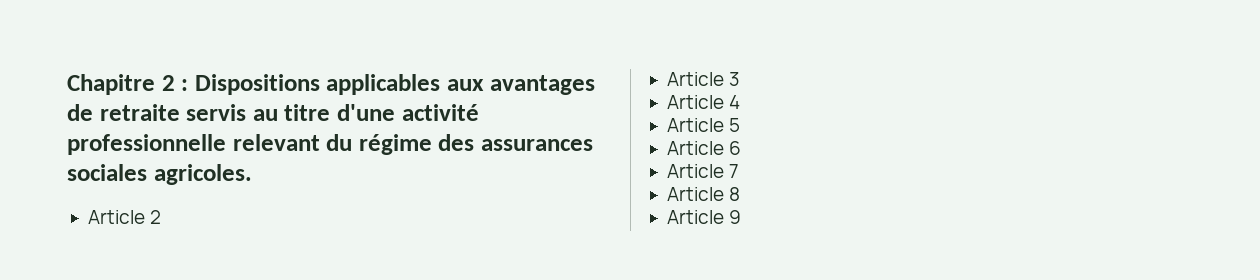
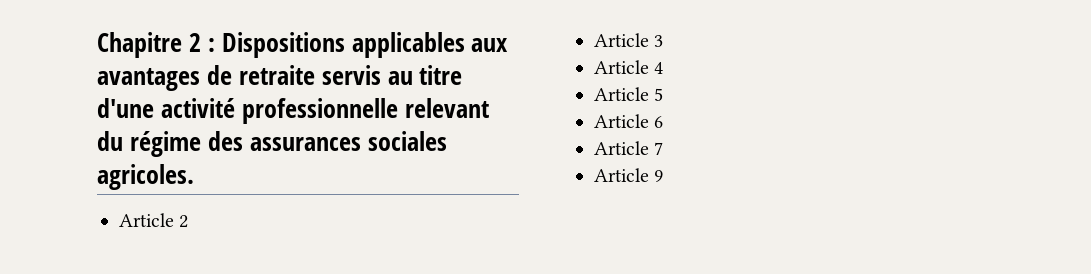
[666,187,741,201] // Article 8 -> (664, 148) none

